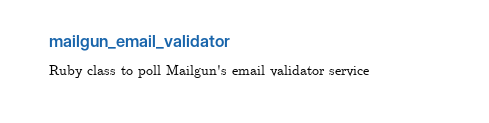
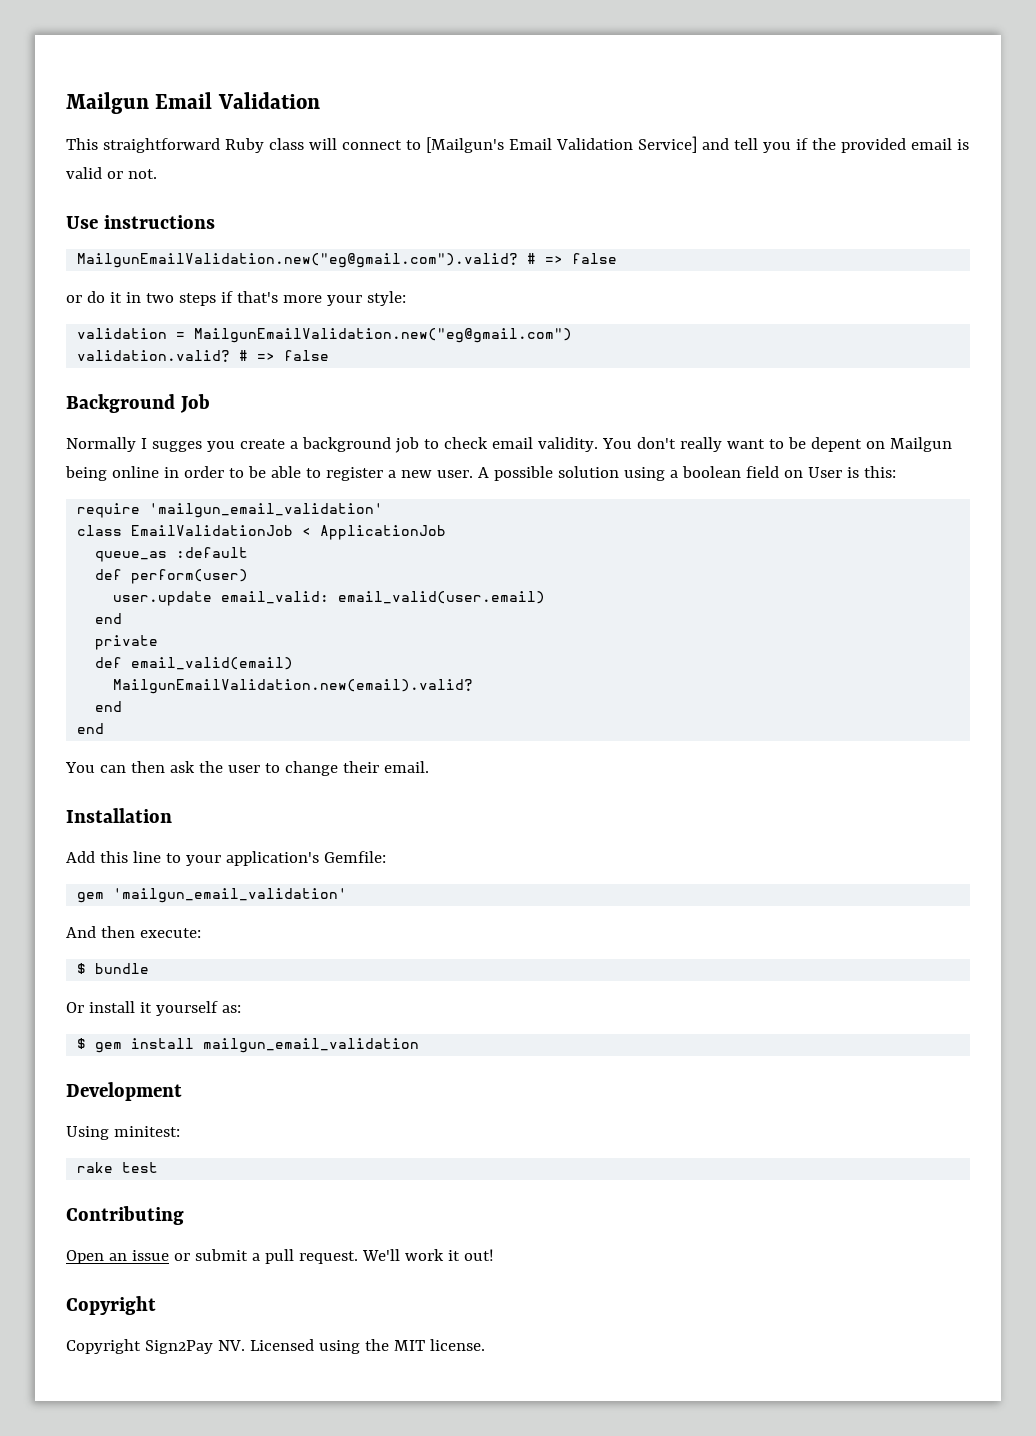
[49,35,230,51] [49,64,369,78] mailgun_email_validator // Ruby class to poll Mailgun's email validator service -> [66,92,320,114] [66,136,969,153] [66,167,157,179] [66,215,215,229] [77,253,618,268] [66,291,406,306] [77,328,573,343] [77,350,330,362] [66,394,210,413] [66,437,952,453] [65,466,896,481] [77,503,384,518] [77,525,447,540] [95,547,249,562] [95,569,249,584] [113,591,546,606] [95,613,123,624] [95,635,159,650] [95,657,294,670] [113,679,474,694] [95,701,123,712] [77,723,105,734] [65,761,429,776] [66,808,172,823] [66,851,386,866] [77,888,348,903] [66,926,201,938] [77,963,150,974] [66,1001,241,1016] [77,1038,420,1053] [66,1082,182,1101] [66,1126,180,1140] [77,1162,159,1173] [66,1206,184,1225] [66,1249,494,1264] [66,1296,156,1315] [66,1339,485,1354] Mailgun Email Validation // This straightforward Ruby class will connect to [Mailgun's Email Validation Service] and tell you if the provided email is valid or not. // Use instructions // MailgunEmailValidation.new("eg@gmail.com").valid? # => false // or do it in two steps if that's more your style: // validation = MailgunEmailValidation.new("eg@gmail.com") // validation.valid? # => false // Background Job // Normally I sugges you create a background job to check email validity. You don't really want to be depent on Mailgun being online in order to be able to register a new user. A possible solution using a boolean field on User is this: // require 'mailgun_email_validation' // class EmailValidationJob < ApplicationJob // queue_as :default // def perform(user) // user.update email_valid: email_valid(user.email) // end // private // def email_valid(email) // MailgunEmailValidation.new(email).valid? // end // end // You can then ask the user to change their email. // Installation // Add this line to your application's Gemfile: // gem 'mailgun_email_validation' // And then execute: // $ bundle // Or install it yourself as: // $ gem install mailgun_email_validation // Development // Using minitest: // rake test // Contributing // Open an issue or submit a pull request. We'll work it out! // Copyright // Copyright Sign2Pay NV. Licensed using the MIT license.

